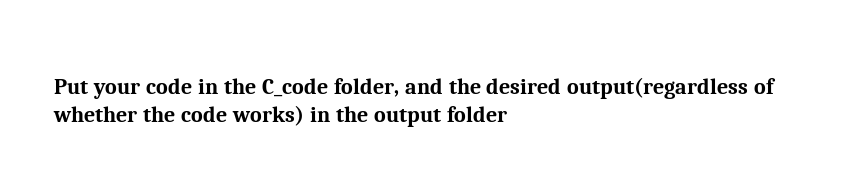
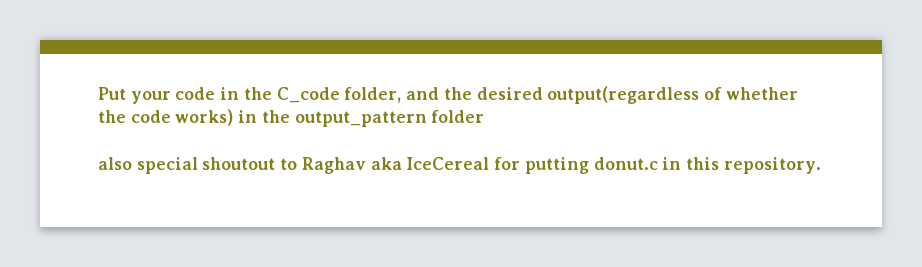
[373,109,441,127] output -> [294,111,427,127] output_pattern
(507, 114) none -> [98,157,821,174] // also special shoutout to Raghav aka IceCereal for putting donut.c in this repository.

